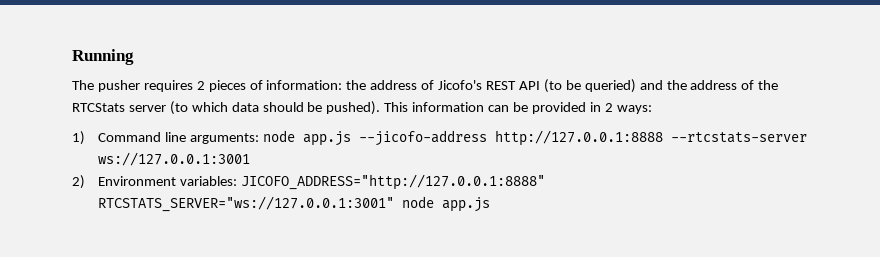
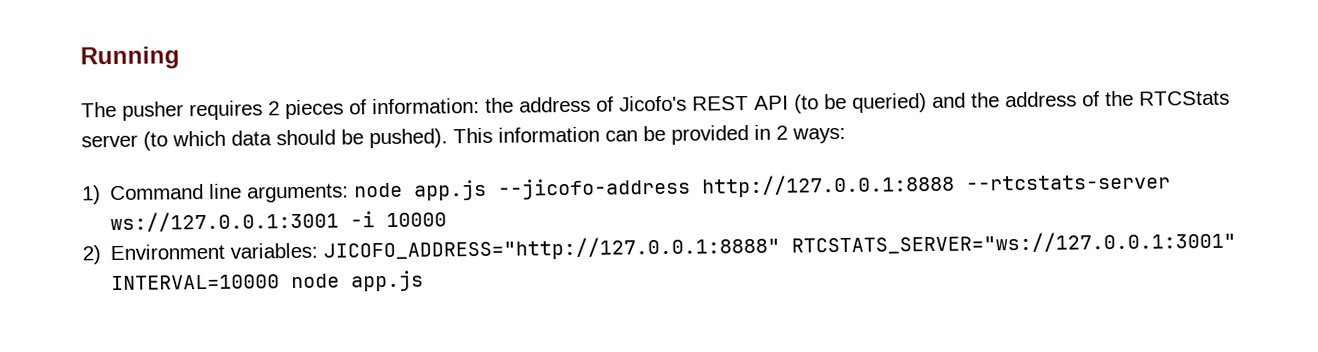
(250, 159) none -> [350,211,448,228] -i 10000
(394, 204) none -> [111,274,281,291] INTERVAL=10000

